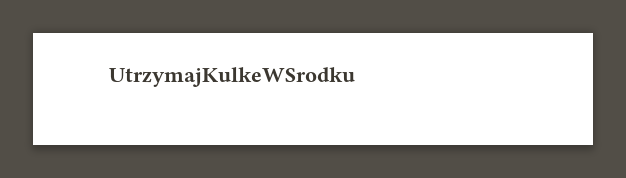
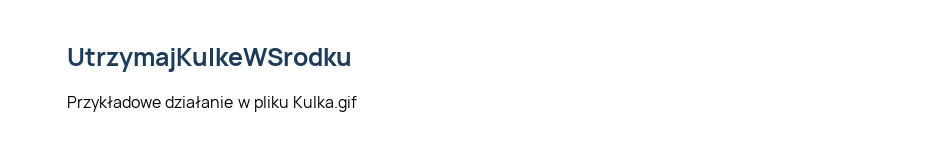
(355, 77) none -> [67,96,358,112] // Przykładowe działanie w pliku Kulka.gif

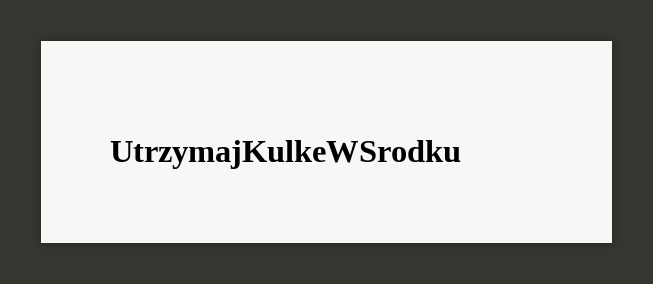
[67,96,358,112] // Przykładowe działanie w pliku Kulka.gif -> (461, 154) none

